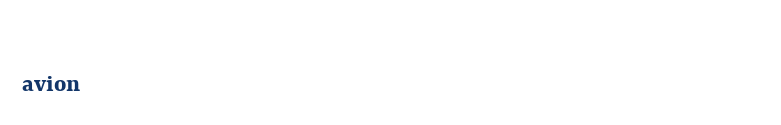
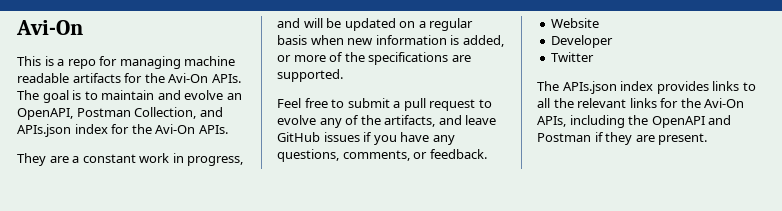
[22,76,80,91] avion -> [16,20,83,35] [17,56,236,69] [17,73,241,83] [17,90,242,103] [17,107,223,120] [17,124,228,137] [17,153,244,166] [277,18,474,31] [277,35,504,47] [277,52,471,65] [277,69,343,82] [277,98,492,111] [277,115,497,128] [277,132,455,145] [277,149,487,162] [551,18,600,28] [551,35,614,48] [551,52,595,62] [537,81,756,94] [537,98,745,108] [537,115,732,128] [537,132,708,145] Avi-On // This is a repo for managing machine readable artifacts for the Avi-On APIs. The goal is to maintain and evolve an OpenAPI, Postman Collection, and APIs.json index for the Avi-On APIs. // They are a constant work in progress, and will be updated on a regular basis when new information is added, or more of the specifications are supported. // Feel free to submit a pull request to evolve any of the artifacts, and leave GitHub issues if you have any questions, comments, or feedback. // Website // Developer // Twitter // The APIs.json index provides links to all the relevant links for the Avi-On APIs, including the OpenAPI and Postman if they are present.

